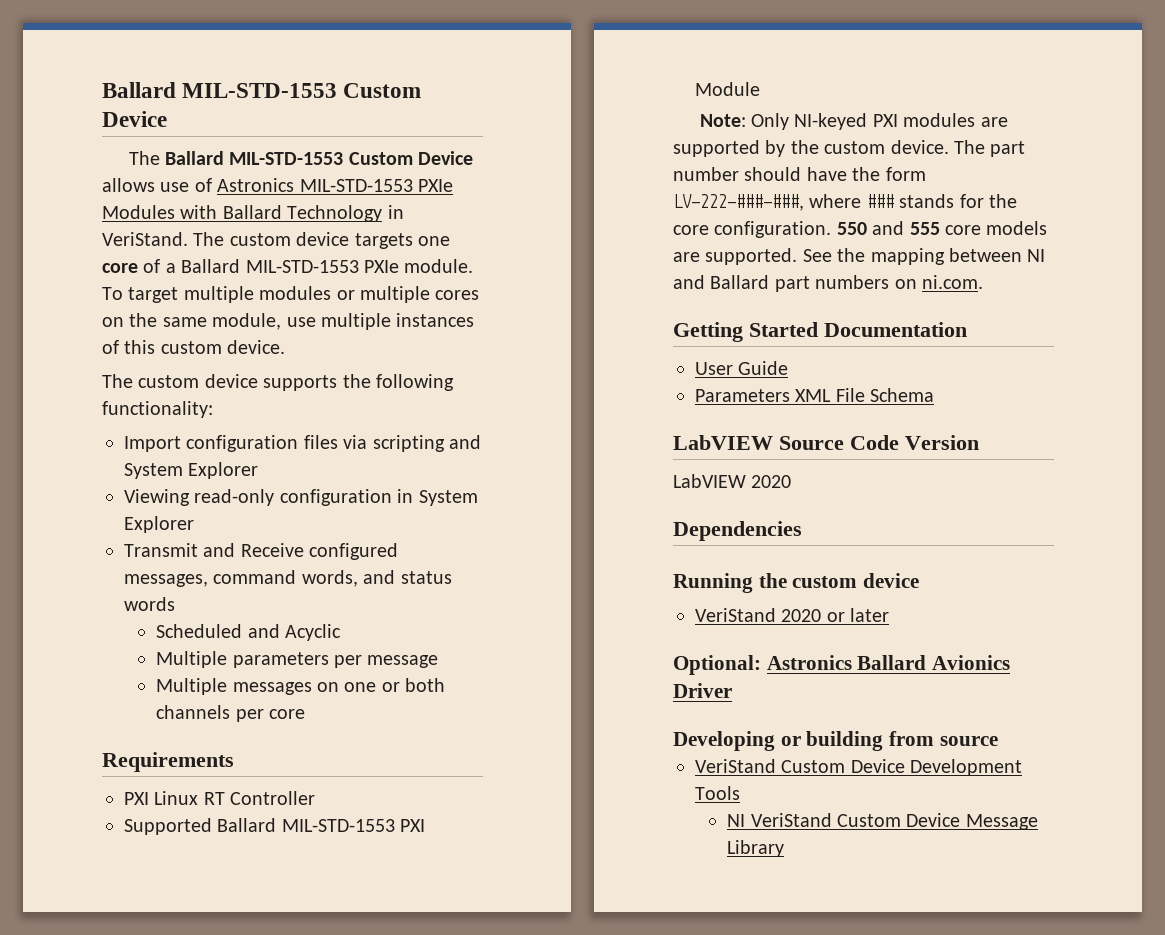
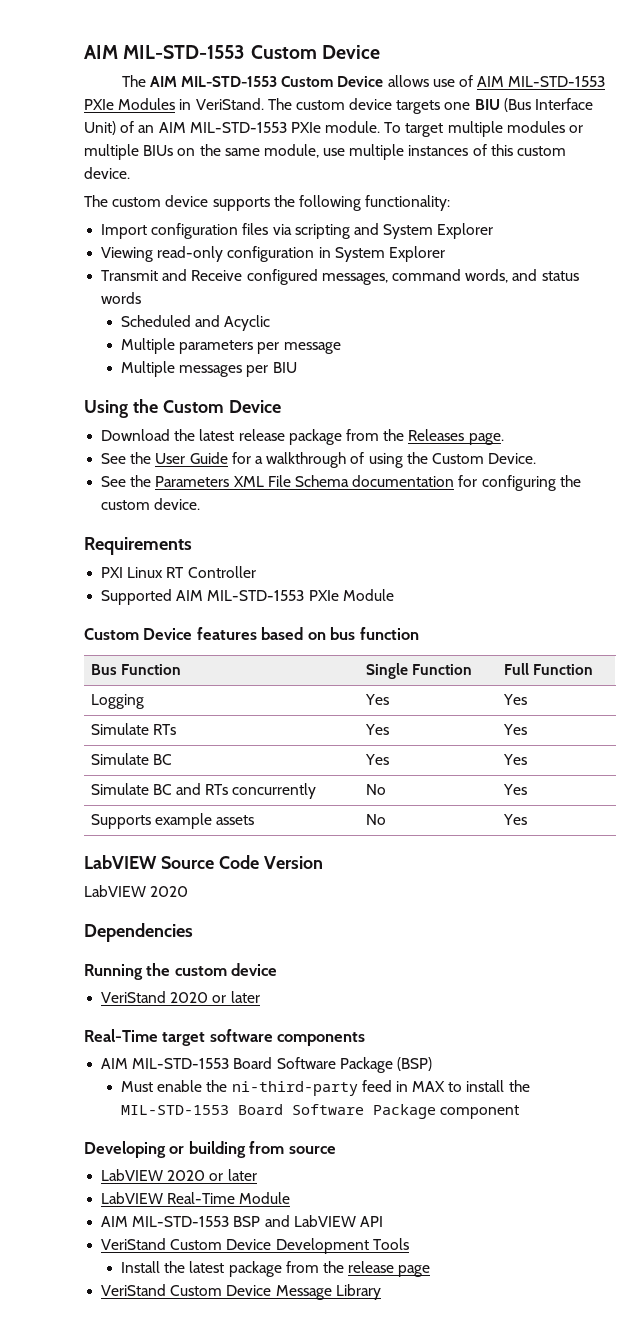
[102,82,176,98] Ballard -> [84,45,118,59] AIM
[165,151,225,165] Ballard -> [149,76,177,87] AIM
[217,178,295,192] Astronics -> [477,76,505,87] AIM
[180,205,383,222] with Ballard Technology -> (176, 104) none
[102,259,241,273] core of a Ballard -> [474,98,594,112] [84,121,186,135] BIU (Bus Interface Unit) of an AIM
[435,290,480,300] cores -> [143,145,174,156] BIUs
[316,678,446,692] [156,705,305,722] on one or both channels per core -> [246,362,297,377] [84,399,281,418] [101,429,504,445] [101,452,537,468] [101,475,581,491] [101,498,201,510] per BIU // Using the Custom Device // Download the latest release package from the Releases page. // See the User Guide for a walkthrough of using the Custom Device. // See the Parameters XML File Schema documentation for configuring the custom device.
[217,818,426,832] [695,82,760,96] [699,113,1008,130] [673,140,1026,157] [673,167,926,181] [673,194,1017,211] [673,221,1048,238] [673,248,1046,265] [673,275,983,292] [673,322,967,342] [695,361,789,375] [695,388,935,402] Ballard MIL-STD-1553 PXI Module // Note: Only NI-keyed PXI modules are supported by the custom device. The part number should have the form LV-222-###-###, where ### stands for the core configuration. 550 and 555 core models are supported. See the mapping between NI and Ballard part numbers on ni.com. // Getting Started Documentation // User Guide // Parameters XML File Schema -> [176,589,394,601] [84,627,419,640] [90,664,181,675] [365,663,472,679] [503,663,593,675] [90,694,144,709] [364,694,389,705] [502,694,527,705] [90,723,176,735] [364,724,389,735] [502,724,527,735] [90,753,172,765] [364,754,389,765] [502,754,527,765] [90,783,317,799] [365,784,386,795] [502,784,527,795] [90,813,255,829] [365,814,386,825] [502,814,527,825] AIM MIL-STD-1553 PXIe Module // Custom Device features based on bus function // Bus Function | Single Function | Full Function // Logging | Yes | Yes // Simulate RTs | Yes | Yes // Simulate BC | Yes | Yes // Simulate BC and RTs concurrently | No | Yes // Supports example assets | No | Yes
[673,655,1011,675] [673,683,732,698] Optional: Astronics Ballard Avionics Driver -> [84,1029,366,1046] [101,1057,432,1073] [120,1080,530,1096] [120,1104,520,1119] Real-Time target software components // AIM MIL-STD-1553 Board Software Package (BSP) // Must enable the ni-third-party feed in MAX to install the MIL-STD-1553 Board Software Package component
(998, 741) none -> [101,1169,257,1181] [101,1192,291,1204] [101,1215,383,1227] // LabVIEW 2020 or later // LabVIEW Real-Time Module // AIM MIL-STD-1553 BSP and LabVIEW API
[727,814,746,827] NI -> [120,1261,431,1277] Install the latest package from the release page //

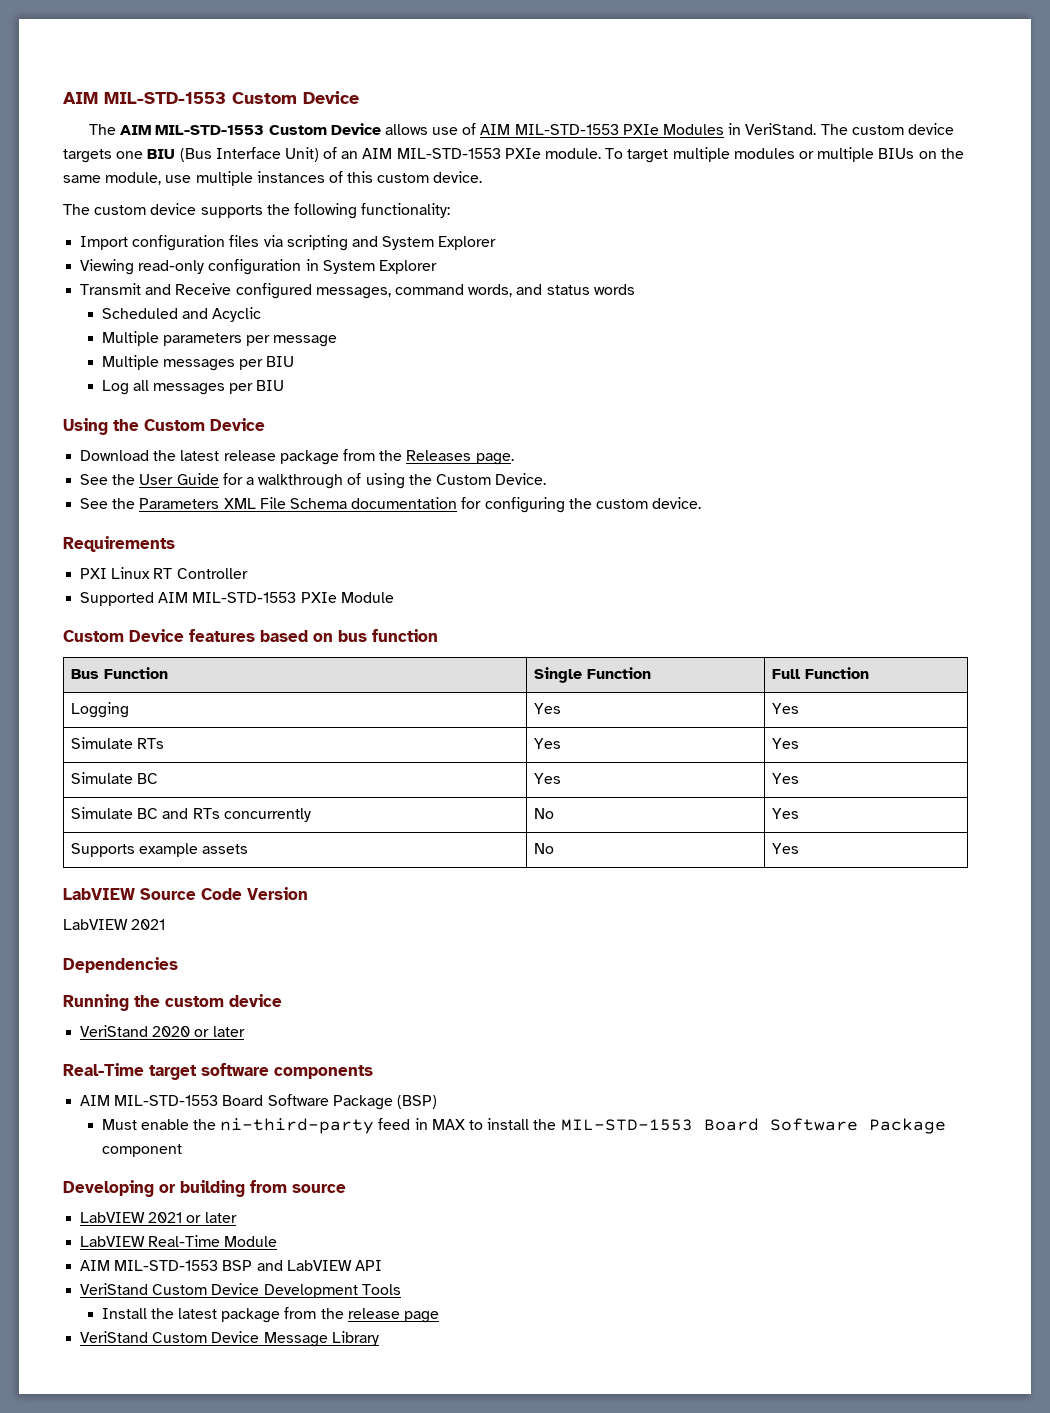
(297, 367) none -> [101,380,285,395] // Log all messages per BIU
[150,886,189,897] 2020 -> [131,919,166,930] 2021
[167,1170,206,1181] 2020 -> [148,1212,183,1223] 2021

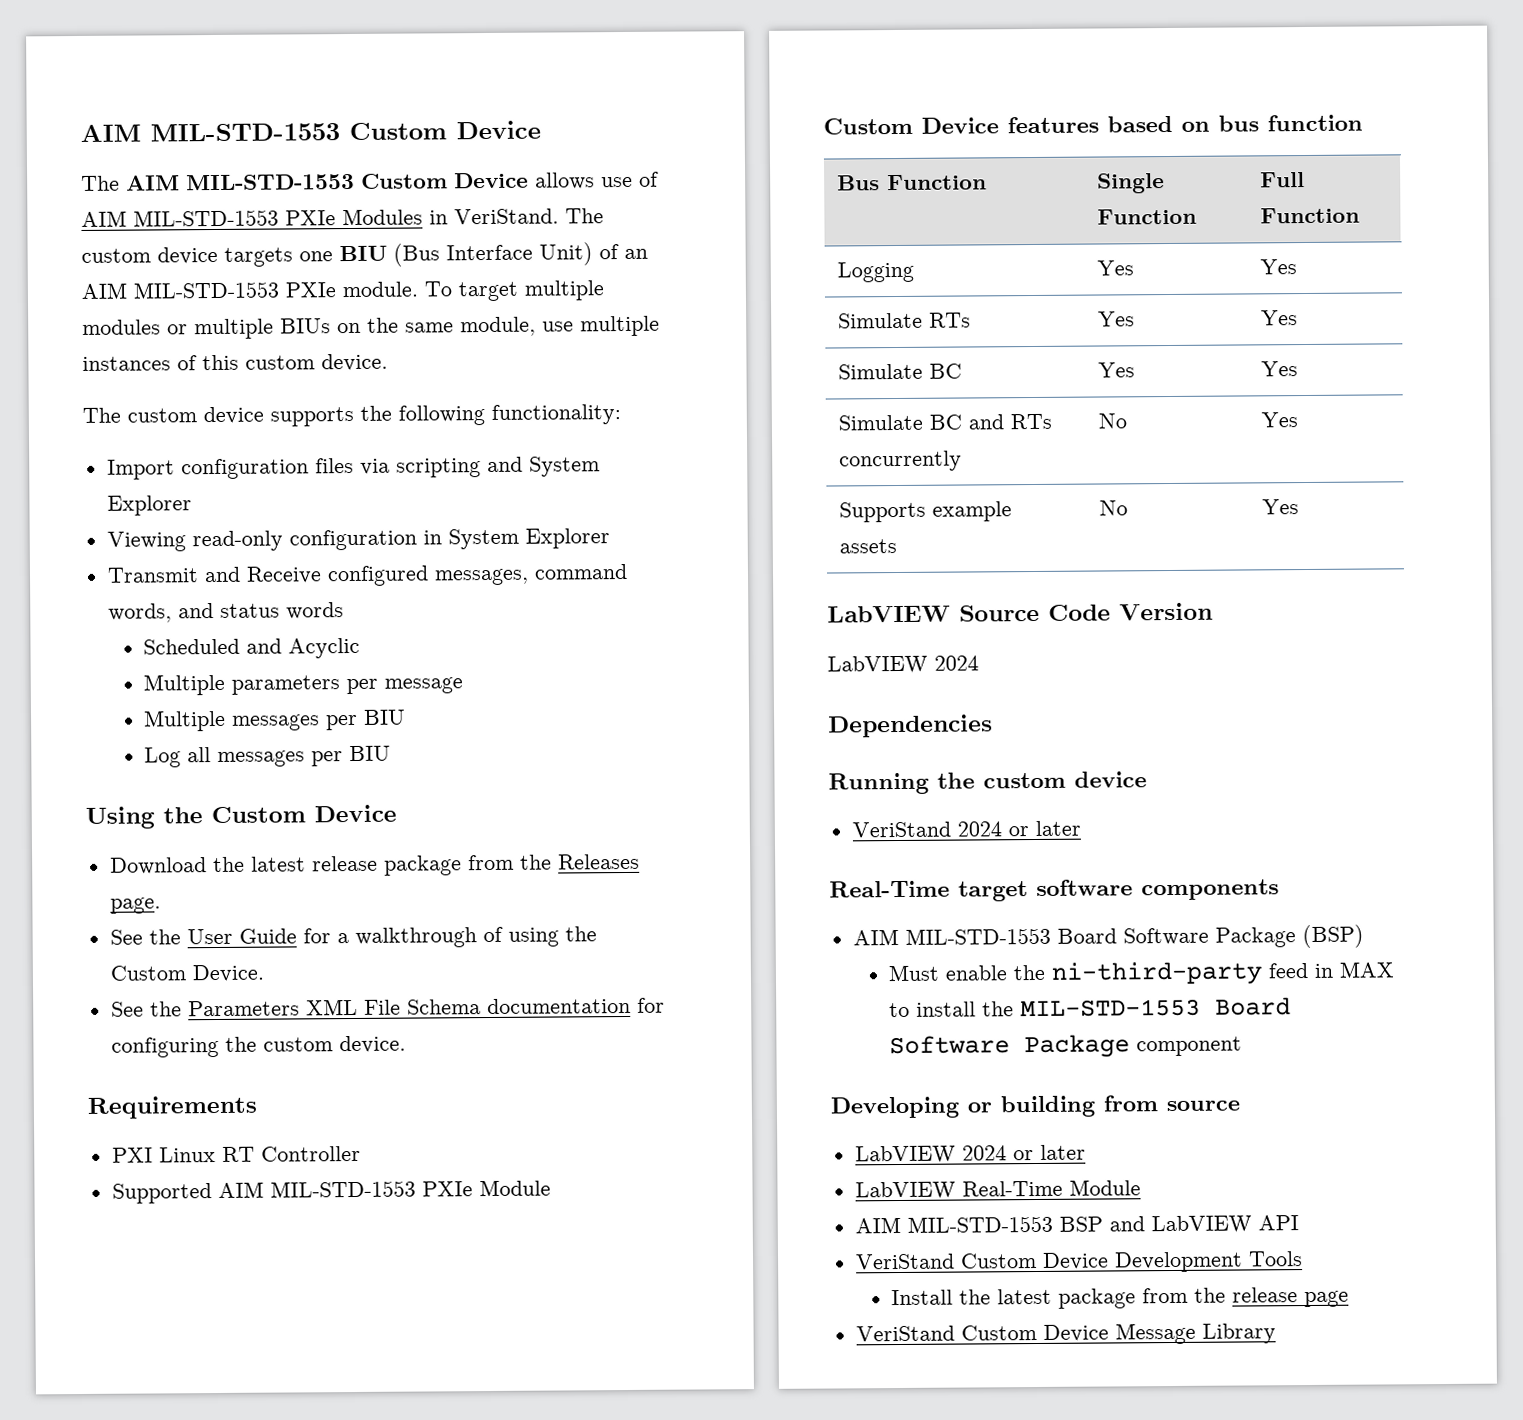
[131,919,166,930] 2021 -> [934,655,979,671] 2024
[152,1026,191,1037] 2020 -> [956,821,1002,837] 2024
[148,1212,183,1223] 2021 -> [961,1145,1007,1161] 2024

